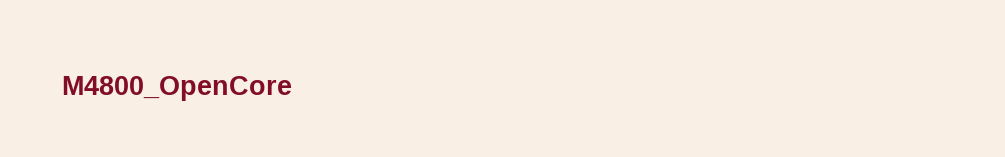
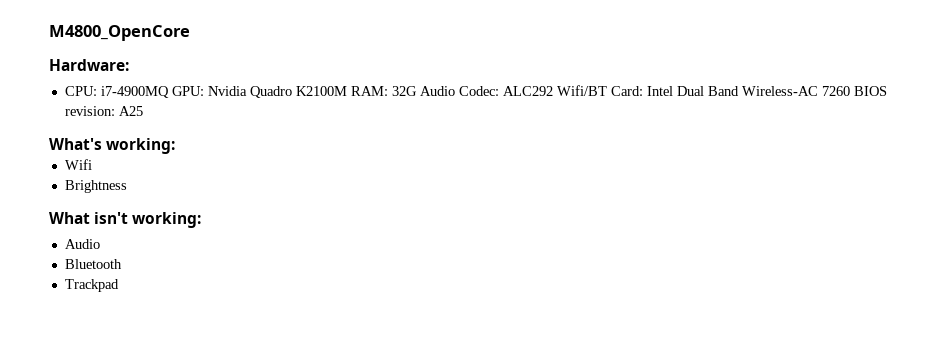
(292, 88) none -> [49,59,129,71] [64,85,887,98] [64,106,143,116] [49,138,176,154] [64,159,92,170] [64,180,127,193] [49,212,202,228] [64,239,100,249] [64,259,122,269] [64,279,119,292] // Hardware: // CPU: i7-4900MQ GPU: Nvidia Quadro K2100M RAM: 32G Audio Codec: ALC292 Wifi/BT Card: Intel Dual Band Wireless-AC 7260 BIOS revision: A25 // What's working: // Wifi // Brightness // What isn't working: // Audio // Bluetooth // Trackpad

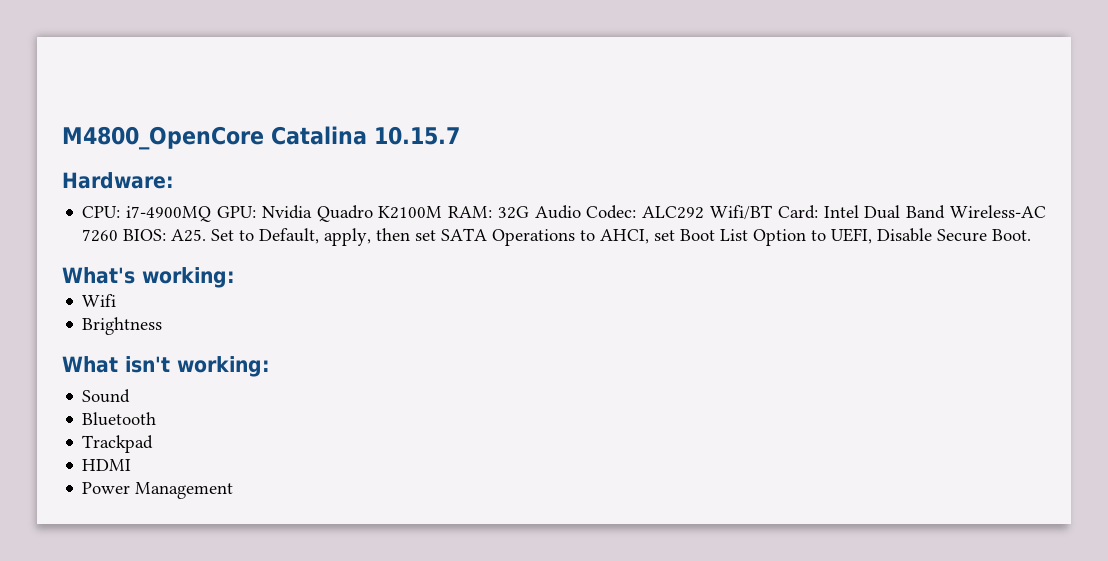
(190, 33) none -> [271,126,460,145] Catalina 10.15.7
[853,86,887,96] [64,106,143,116] BIOS revision: A25 -> [123,228,1032,246] BIOS: A25. Set to Default, apply, then set SATA Operations to AHCI, set Boot List Option to UEFI, Disable Secure Boot.
[64,239,100,249] Audio -> [82,389,131,403] Sound
(119, 285) none -> [82,459,132,471] [82,482,234,499] // HDMI // Power Management

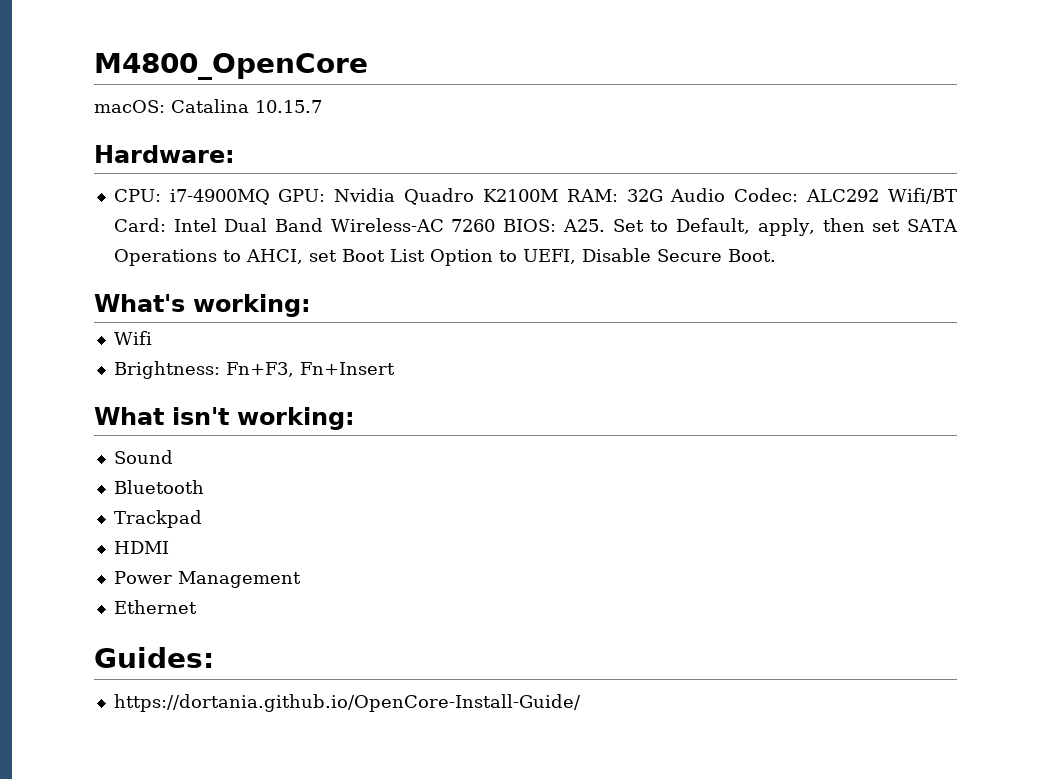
(264, 138) none -> [94,100,165,113] // macOS:
[82,317,163,335] Brightness -> [113,361,395,379] Brightness: Fn+F3, Fn+Insert
(234, 490) none -> [113,600,197,614] [94,647,214,668] [113,694,581,712] // Ethernet // Guides: // https://dortania.github.io/OpenCore-Install-Guide/

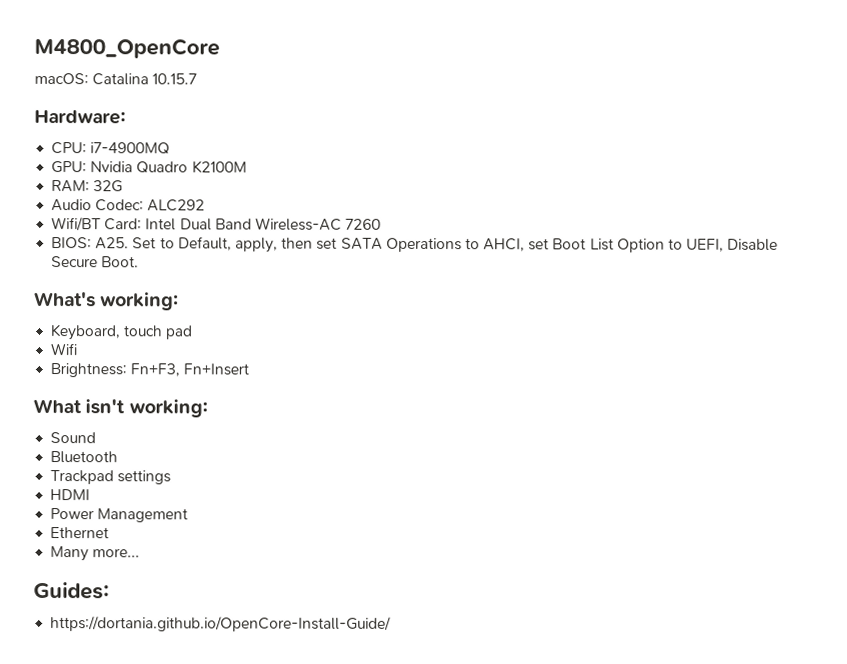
(270, 197) none -> (171, 148) //
(558, 195) none -> (247, 167) //
(663, 195) none -> (124, 186) //
(880, 195) none -> (206, 205) //
(496, 225) none -> (382, 224) //
(311, 305) none -> [50,324,194,341] // Keyboard, touch pad
(202, 519) none -> [117,470,172,485] settings
(197, 607) none -> [50,546,141,562] // Many more...

